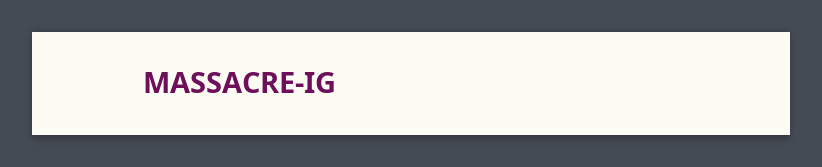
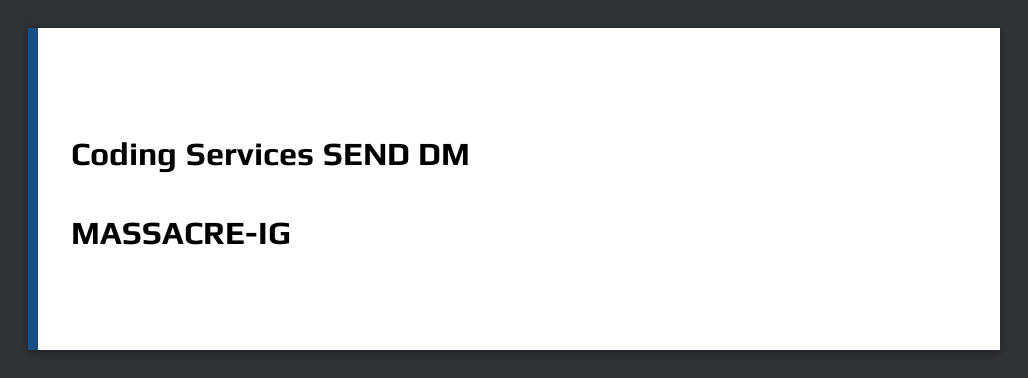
(143, 82) none -> [71,142,471,173] Coding Services SEND DM //

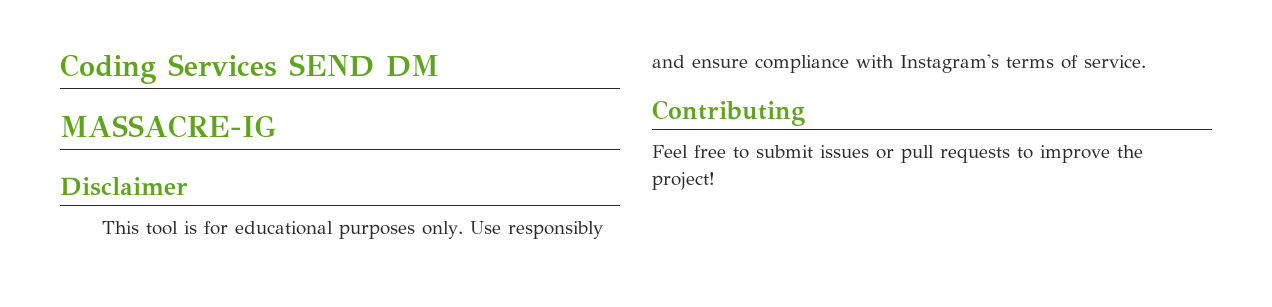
(291, 233) none -> [60,177,188,196] [101,221,603,239] [652,54,1146,73] [652,100,805,126] [652,145,1143,163] [652,172,715,190] // Disclaimer // This tool is for educational purposes only. Use responsibly and ensure compliance with Instagram's terms of service. // Contributing // Feel free to submit issues or pull requests to improve the project!

